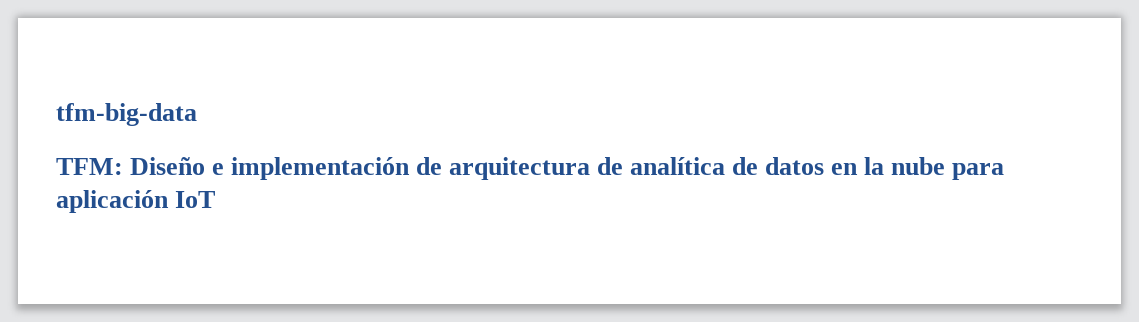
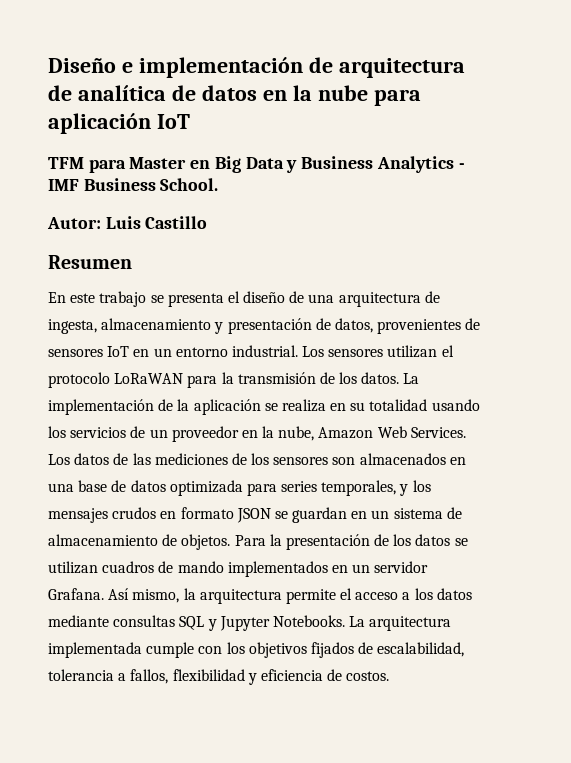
[56,103,197,126] [56,158,123,175] tfm-big-data // TFM: -> (48, 65) none
(216, 199) none -> [48,156,465,173] [48,178,219,191] [47,216,208,229] [48,255,132,269] [48,291,440,307] [48,318,481,334] [48,345,454,358] [48,372,420,388] [48,399,480,415] [48,426,466,442] [48,453,466,465] [48,480,431,496] [48,507,462,523] [48,534,468,550] [48,561,429,577] [48,588,472,604] [48,615,452,631] [48,642,465,658] [48,669,390,685] // TFM para Master en Big Data y Business Analytics - IMF Business School. // Autor: Luis Castillo // Resumen // En este trabajo se presenta el diseño de una arquitectura de ingesta, almacenamiento y presentación de datos, provenientes de sensores IoT en un entorno industrial. Los sensores utilizan el protocolo LoRaWAN para la transmisión de los datos. La implementación de la aplicación se realiza en su totalidad usando los servicios de un proveedor en la nube, Amazon Web Services. Los datos de las mediciones de los sensores son almacenados en una base de datos optimizada para series temporales, y los mensajes crudos en formato JSON se guardan en un sistema de almacenamiento de objetos. Para la presentación de los datos se utilizan cuadros de mando implementados en un servidor Grafana. Así mismo, la arquitectura permite el acceso a los datos mediante consultas SQL y Jupyter Notebooks. La arquitectura implementada cumple con los objetivos fijados de escalabilidad, tolerancia a fallos, flexibilidad y eficiencia de costos.

